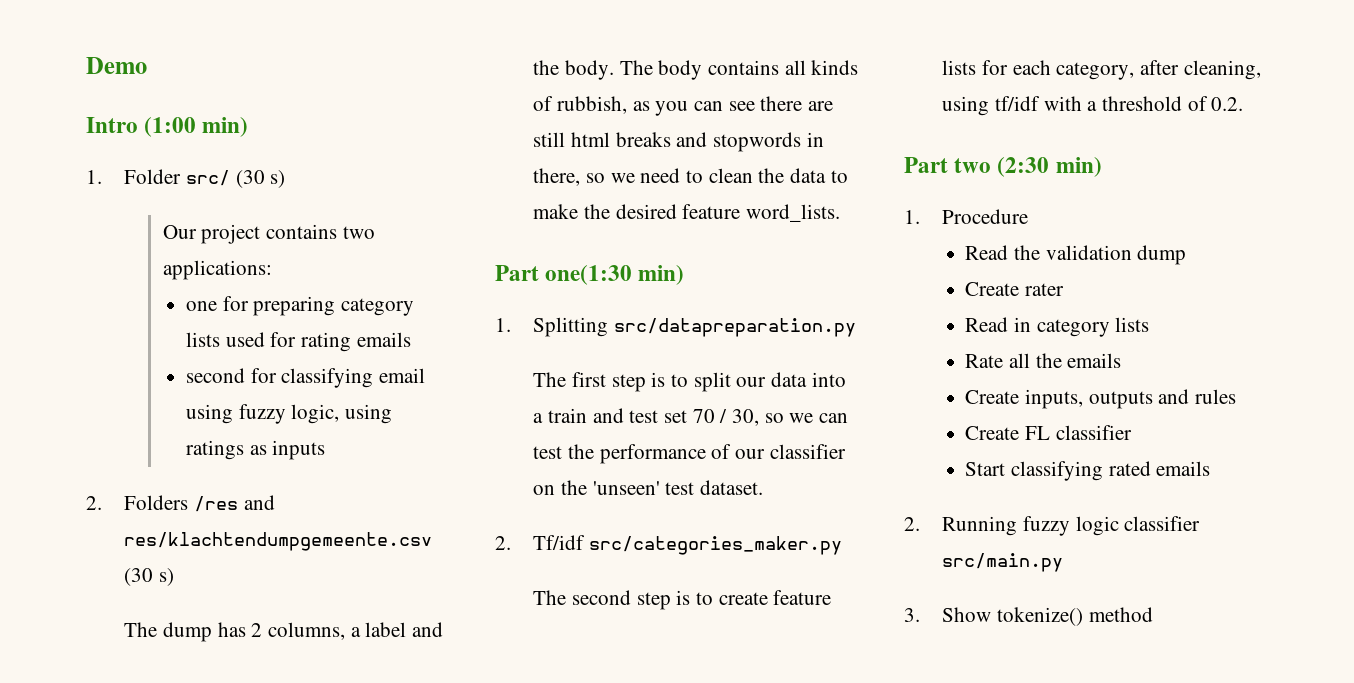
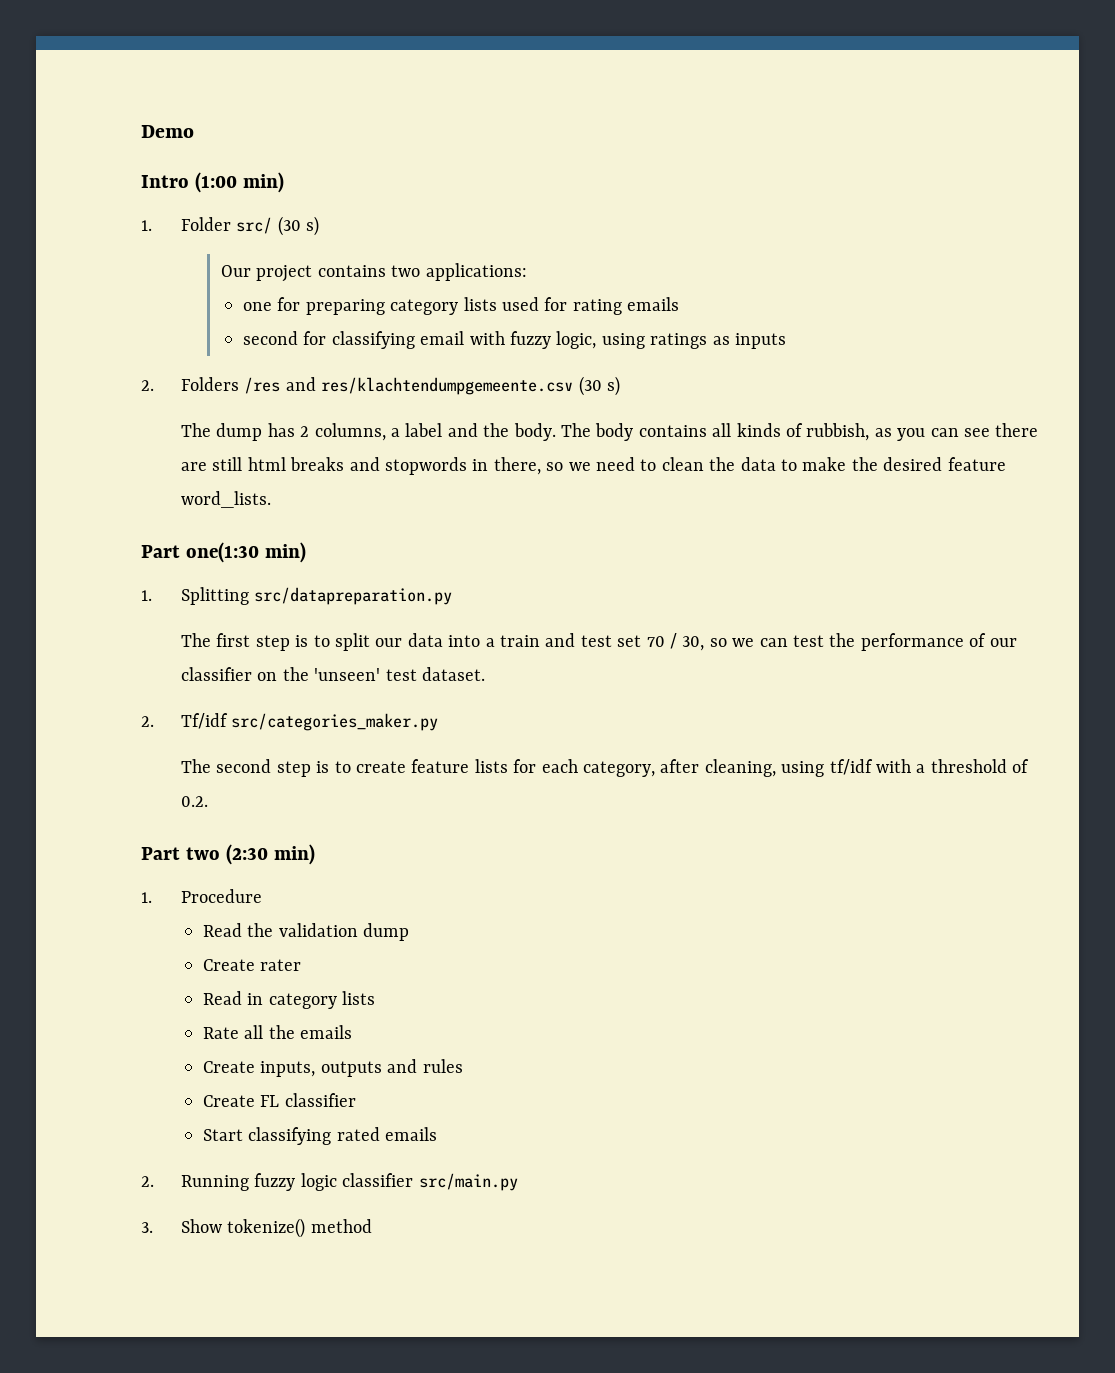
[185,404,233,424] using -> [469,331,505,345] with

